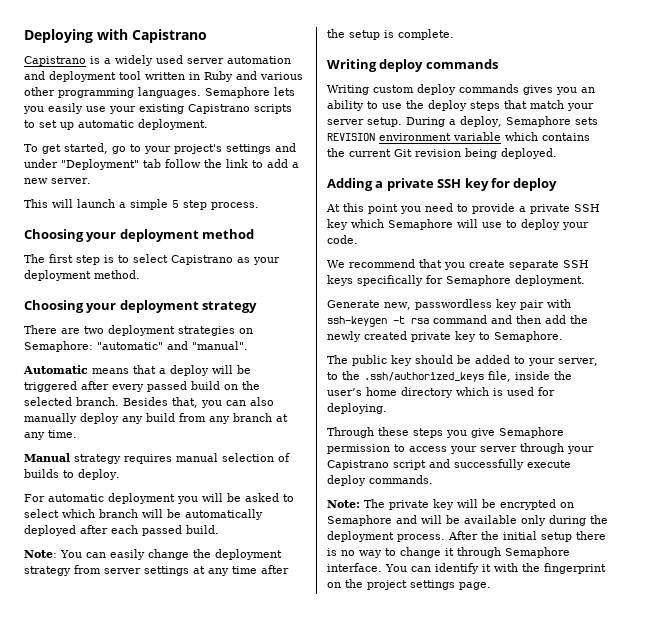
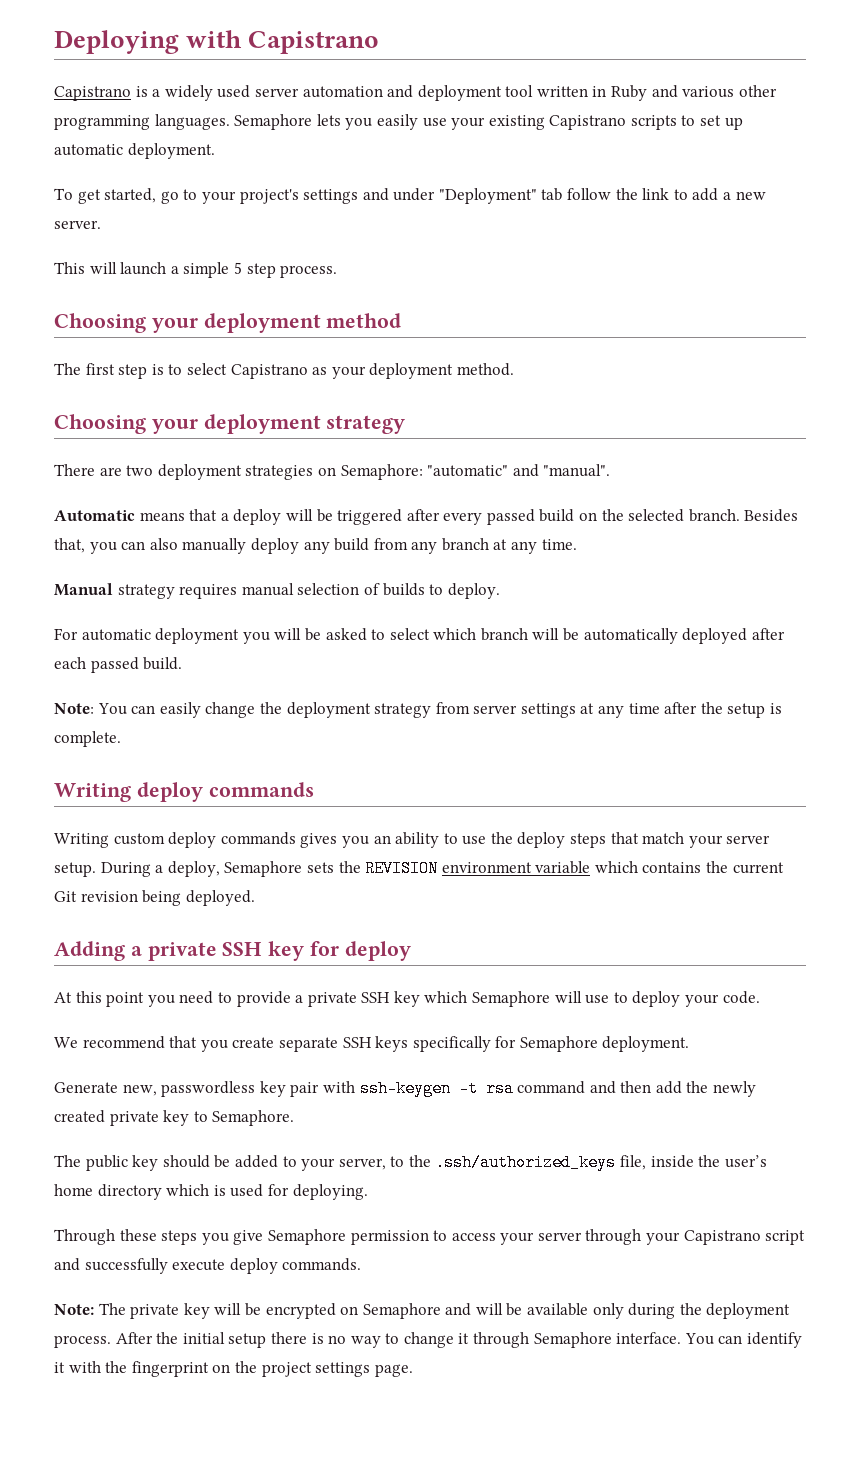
(598, 121) none -> [338,861,361,873] the

